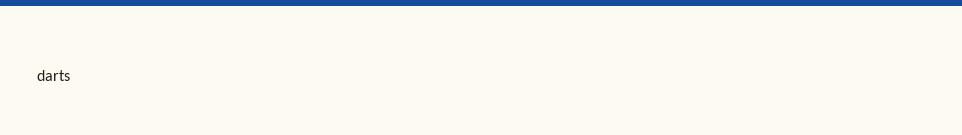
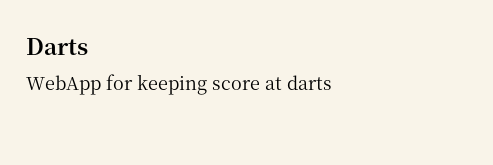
(37, 75) none -> [26,38,88,55] [26,74,282,95] Darts // WebApp for keeping score at

